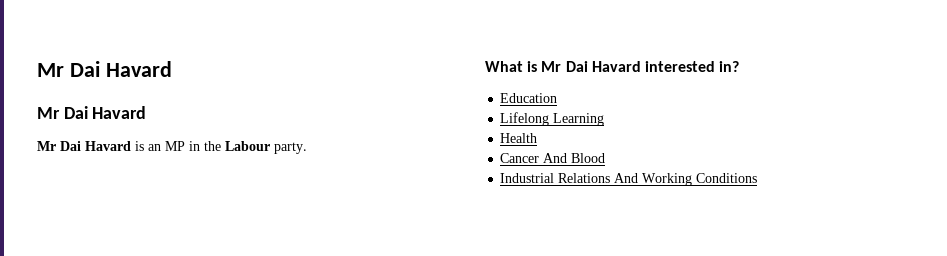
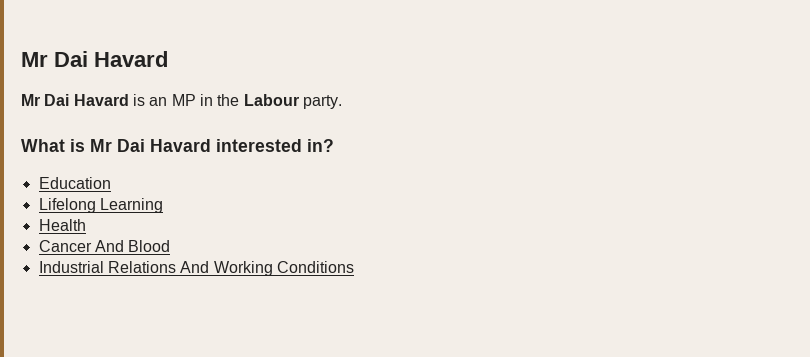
[37,61,172,77] [37,106,147,119] [37,141,131,151] Mr Dai Havard // Mr Dai Havard // Mr Dai Havard -> [21,51,168,67] [21,94,129,106] Mr Dai Havard // Mr Dai Havard

